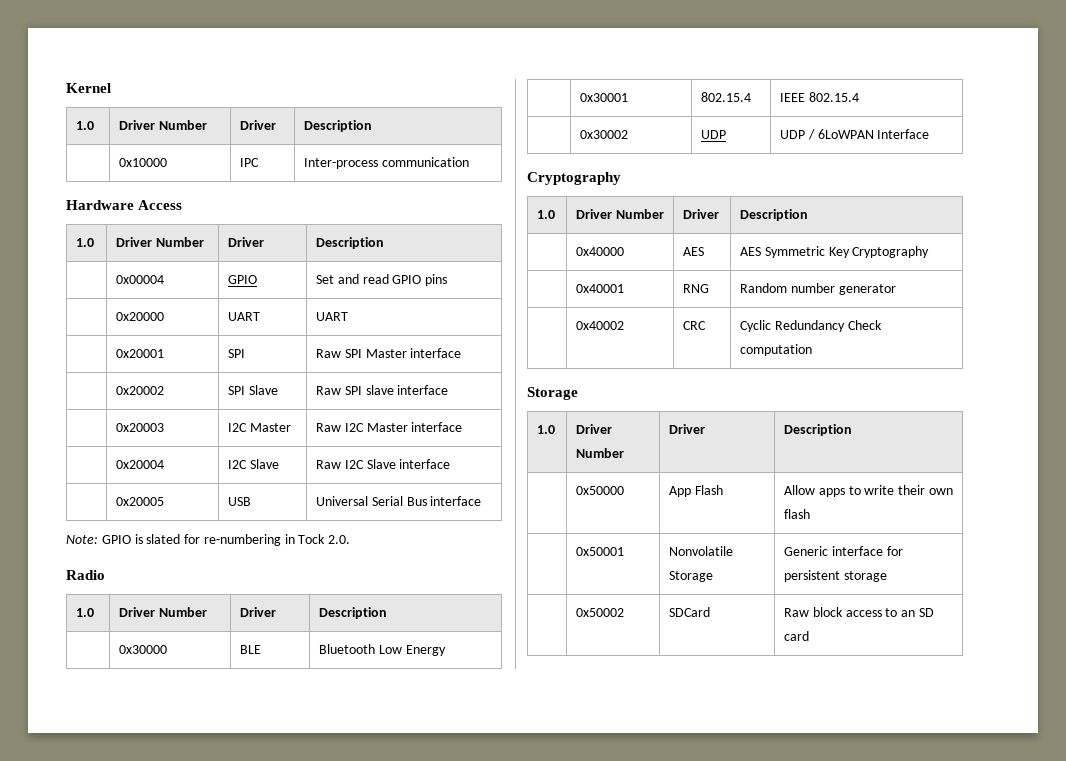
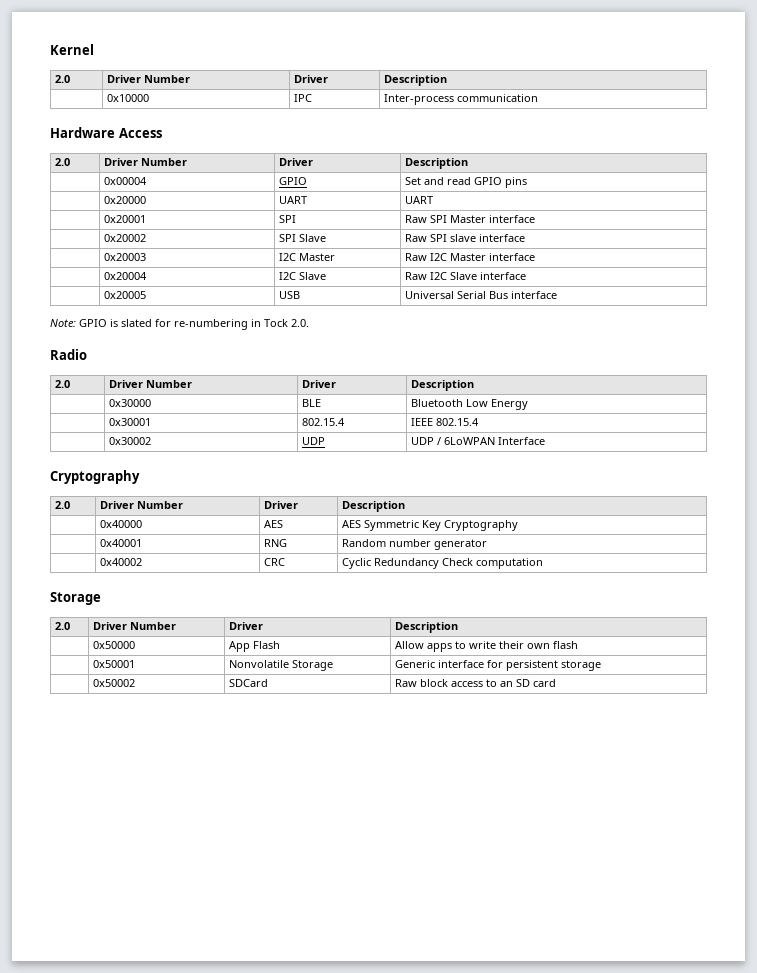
[76,121,95,130] 1.0 -> [55,75,71,83] 2.0
[76,238,95,247] 1.0 -> [55,158,71,166] 2.0
[76,608,95,617] 1.0 -> [55,380,71,388] 2.0
[537,210,556,219] 1.0 -> [55,501,71,509] 2.0
[537,425,556,434] 1.0 -> [55,622,71,630] 2.0

